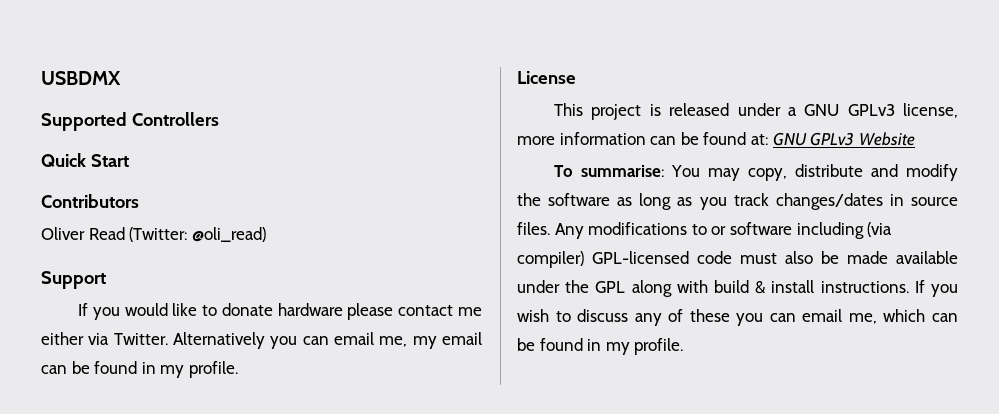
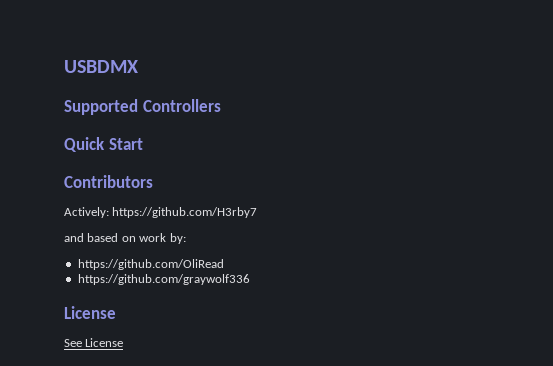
[41,227,266,242] [41,271,106,289] [78,303,483,320] [41,332,483,349] [41,361,238,378] [517,71,576,84] [554,103,958,120] [517,132,915,146] [554,164,958,181] [517,193,958,210] [517,222,893,239] [517,251,959,268] [517,280,958,297] [517,309,958,326] [517,338,684,355] Oliver Read (Twitter: @oli_read) // Support // If you would like to donate hardware please contact me either via Twitter. Alternatively you can email me, my email can be found in my profile. // License // This project is released under a GNU GPLv3 license, more information can be found at: GNU GPLv3 Website // To summarise: You may copy, distribute and modify the software as long as you track changes/dates in source files. Any modifications to or software including (via compiler) GPL-licensed code must also be made available under the GPL along with build & install instructions. If you wish to discuss any of these you can email me, which can be found in my profile. -> [64,207,258,218] [64,233,186,244] [77,259,224,270] [77,274,250,285] [64,306,116,319] [64,338,124,347] Actively: https://github.com/H3rby7 // and based on work by: // https://github.com/OliRead // https://github.com/graywolf336 // License // See License

